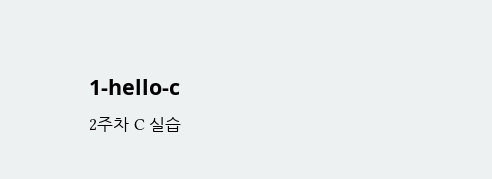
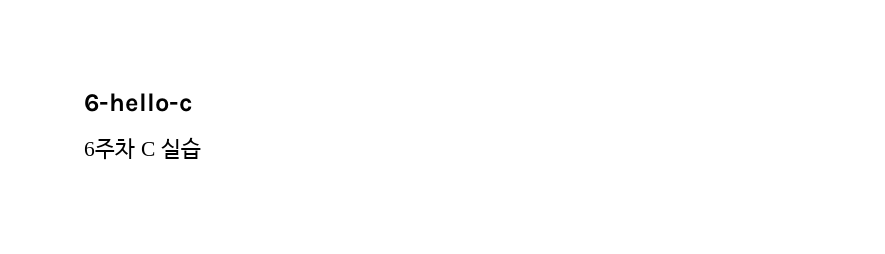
[89,79,180,95] [89,117,129,132] 1-hello-c // 2주차 -> [84,93,193,112] [84,138,135,160] 6-hello-c // 6주차

